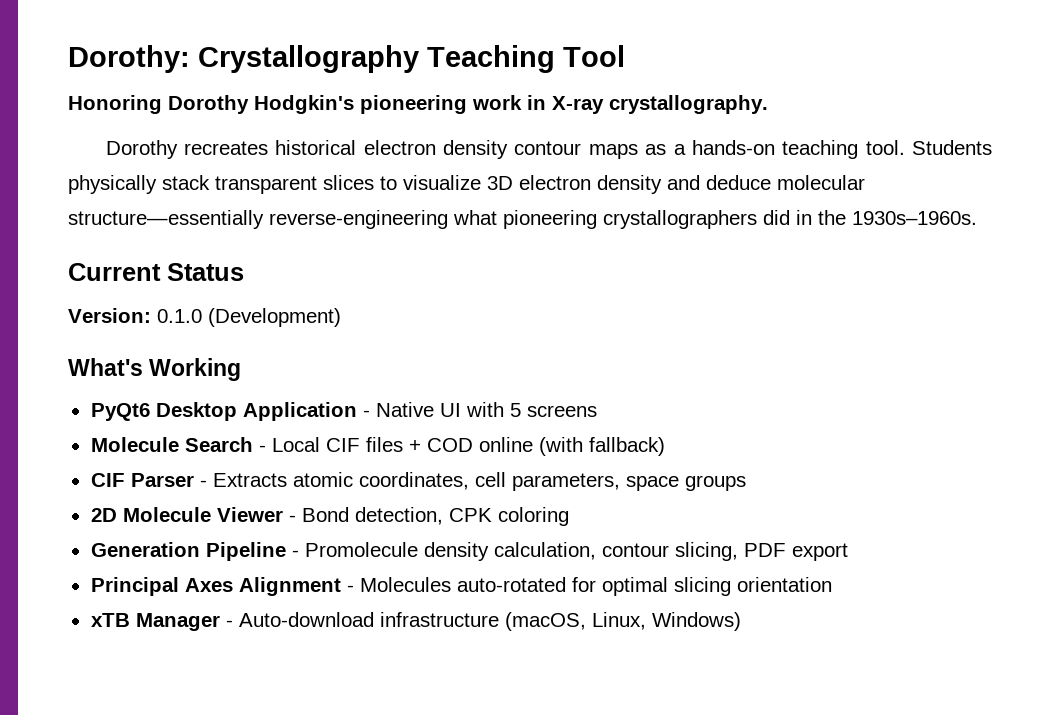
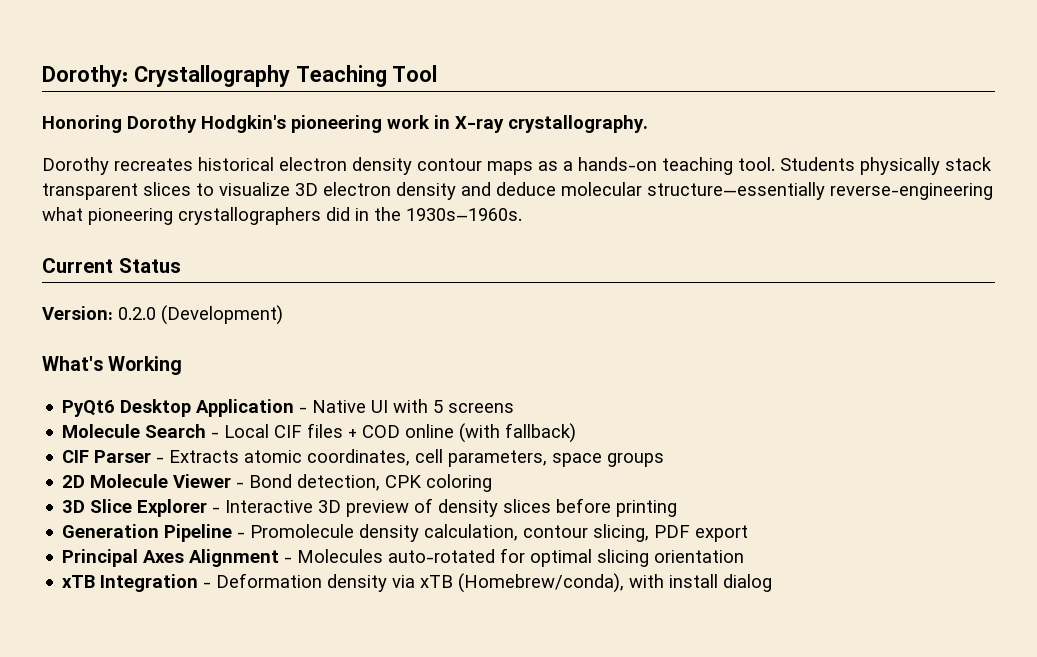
[157,309,202,323] 0.1.0 -> [118,307,156,320] 0.2.0
(569, 516) none -> [62,498,678,517] // 3D Slice Explorer - Interactive 3D preview of density slices before printing
[135,612,741,631] Manager - Auto-download infrastructure (macOS, Linux, Windows) -> [100,573,773,593] Integration - Deformation density via xTB (Homebrew/conda), with install dialog

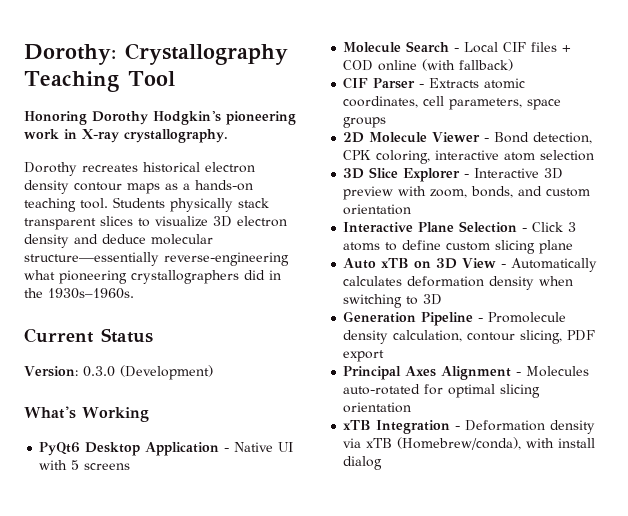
[118,307,156,320] 0.2.0 -> [82,366,115,377] 0.3.0
[426,474,493,492] coloring -> [376,150,595,164] coloring, interactive atom selection
[414,498,678,517] of density slices before printing -> [398,186,591,198] [343,204,412,215] [343,221,577,233] [343,240,574,254] [343,258,598,272] [343,276,574,290] [343,294,443,308] with zoom, bonds, and custom orientation // Interactive Plane Selection - Click 3 atoms to define custom slicing plane // Auto xTB on 3D View - Automatically calculates deformation density when switching to 3D

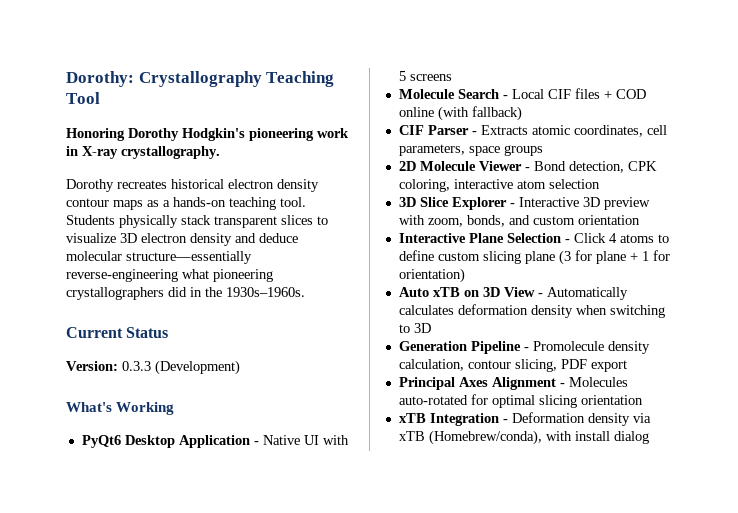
[82,366,115,377] 0.3.0 -> [122,361,151,371] 0.3.3
[568,222,577,232] 3 -> [608,233,617,243] 4
(574, 247) none -> [558,250,670,265] [398,268,465,283] (3 for plane + 1 for orientation)

